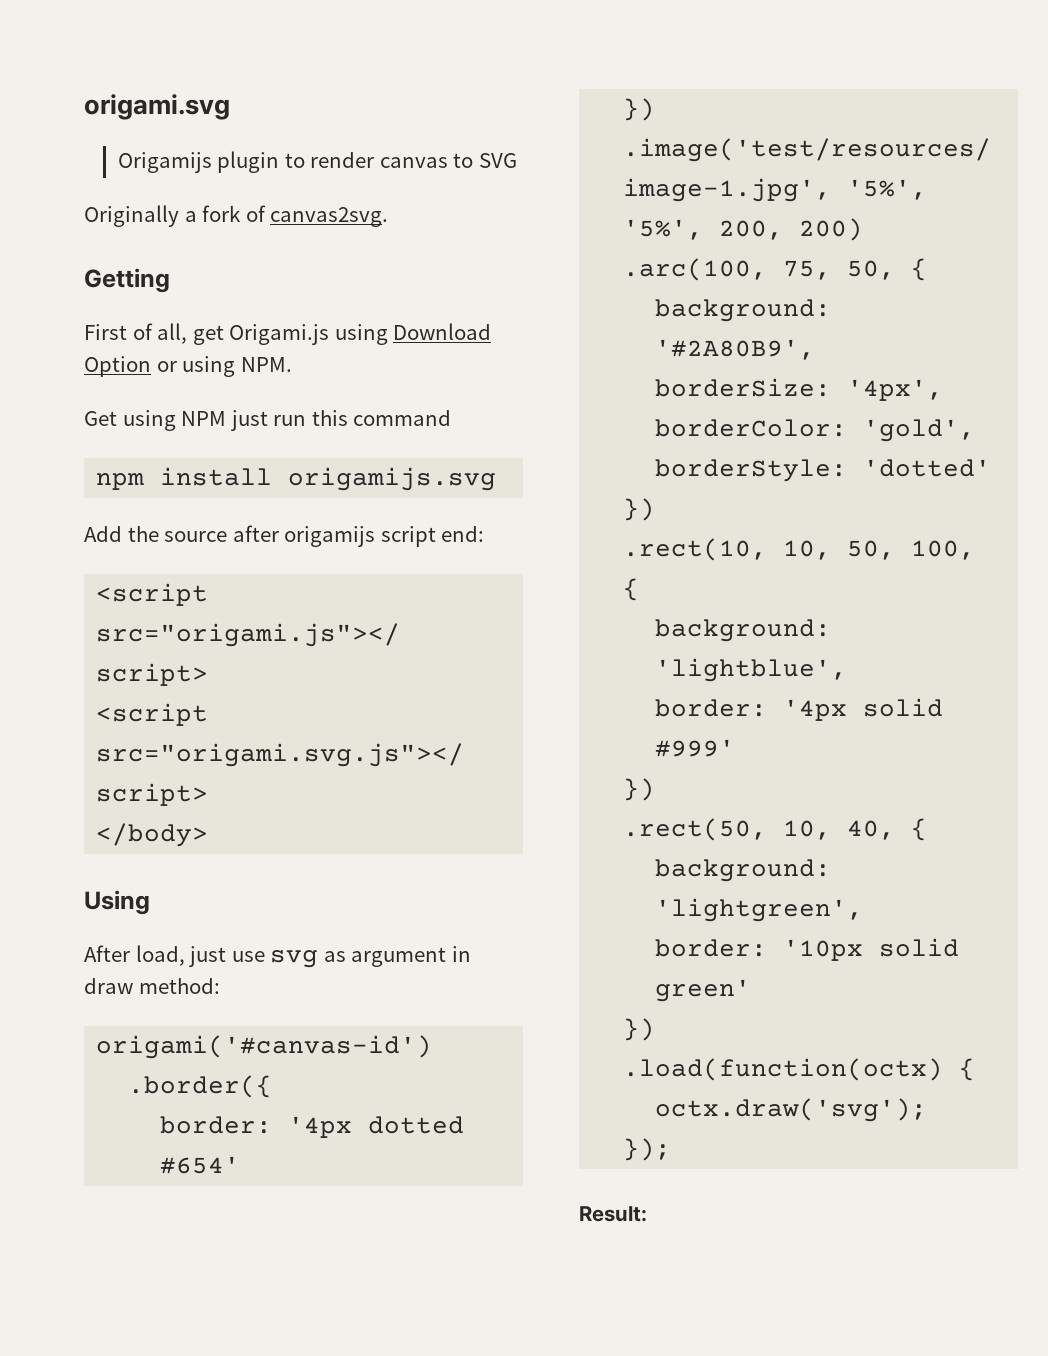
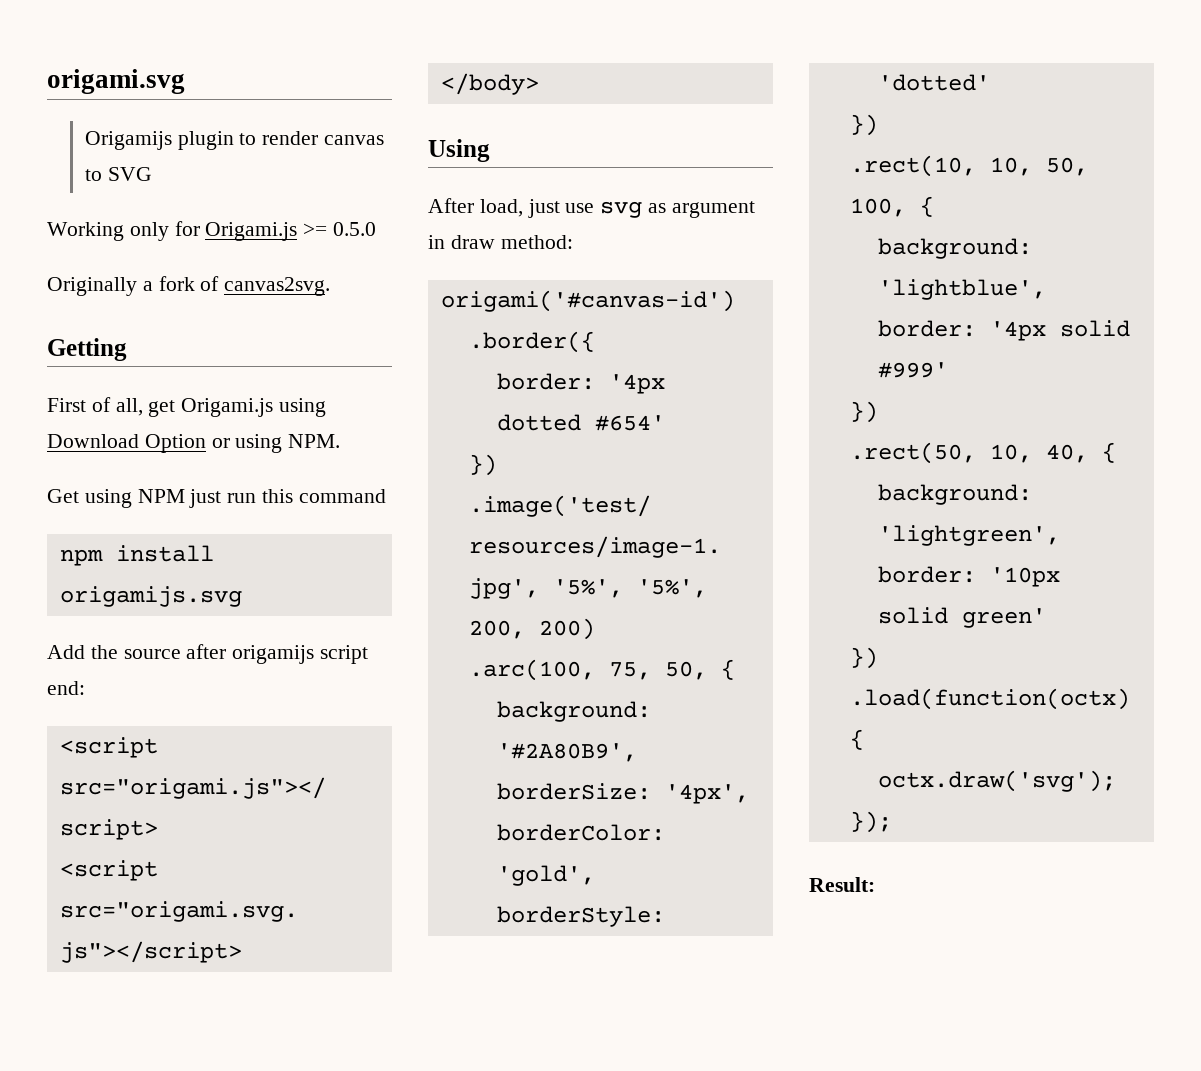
(517, 160) none -> [47,221,377,241] // Working only for Origami.js >= 0.5.0

